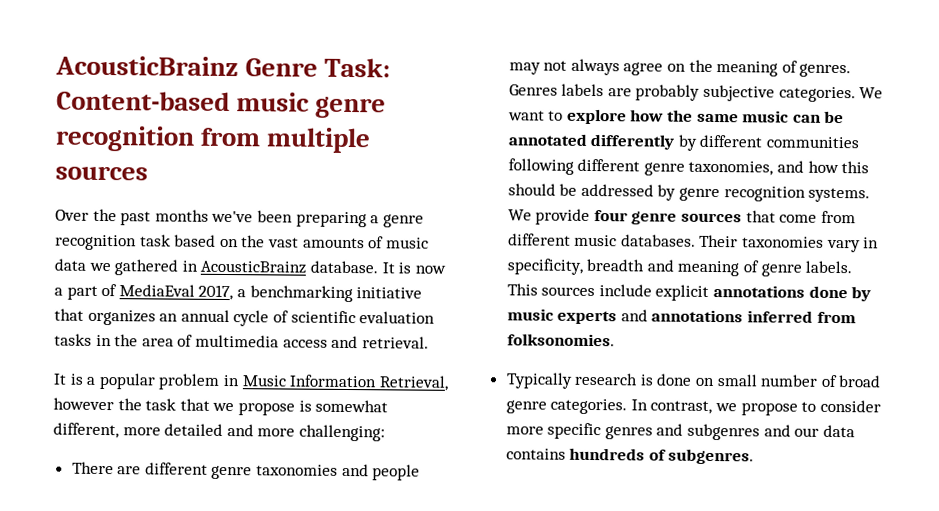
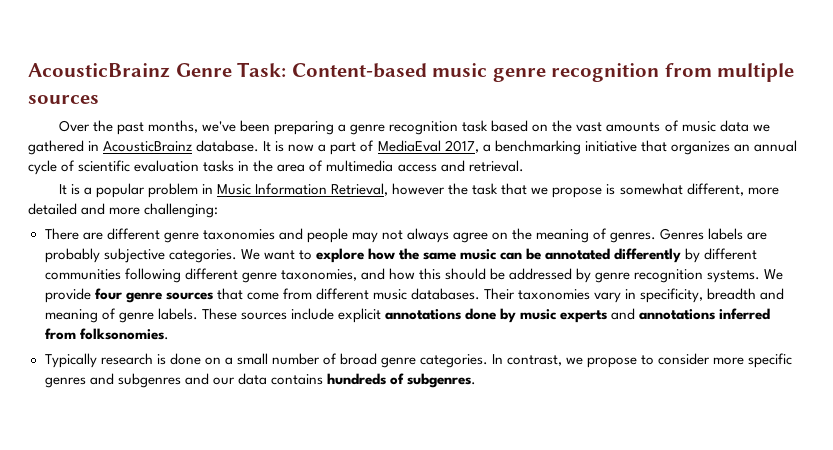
[154,209,209,222] months -> [147,120,198,133] months,
[506,283,538,296] This -> [201,308,237,320] These
(716, 382) none -> [224,357,233,365] a

